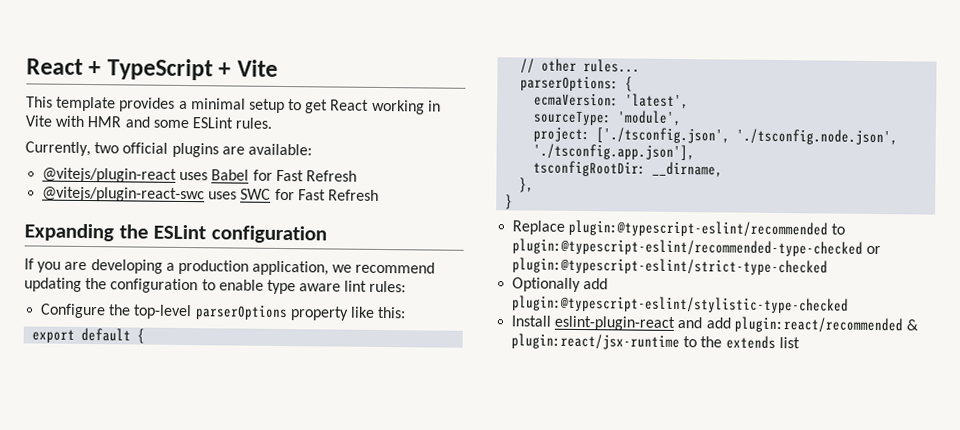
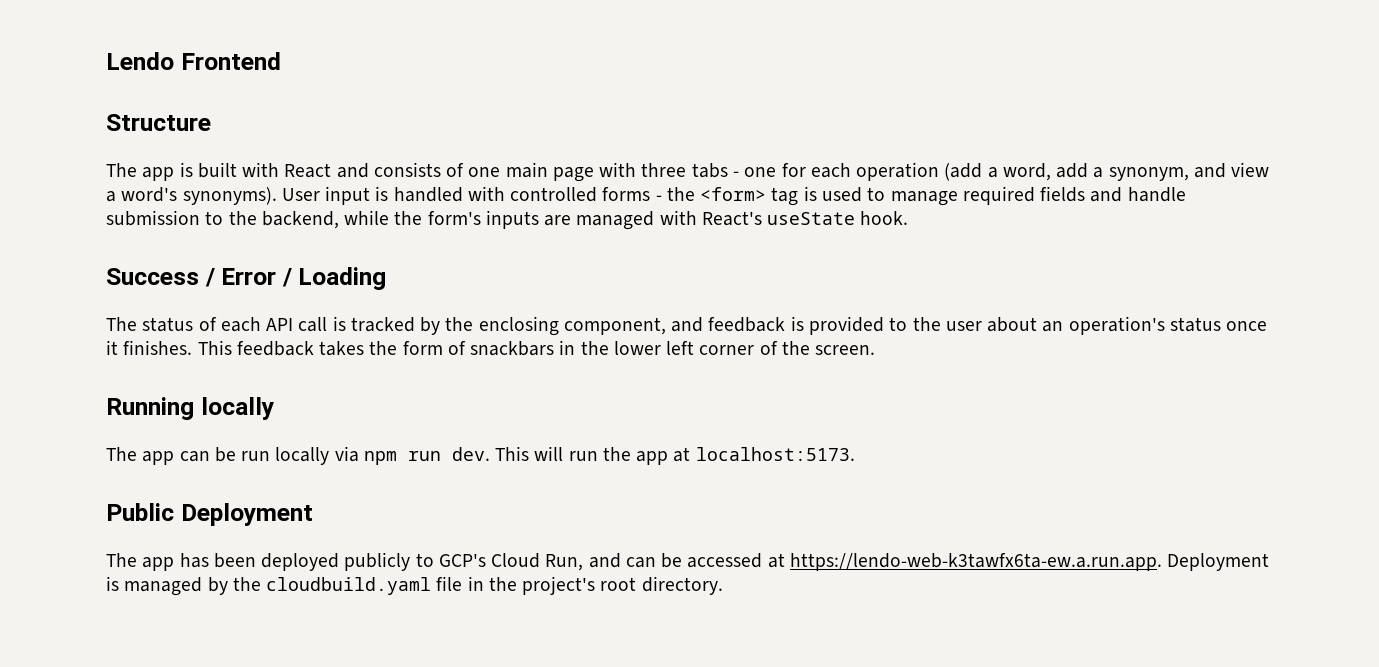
[26,58,278,81] [26,96,441,115] [25,115,273,129] [25,141,312,158] [42,167,357,183] [42,186,379,203] [24,223,328,244] [24,258,436,276] [24,277,407,295] [40,303,407,321] [32,327,146,344] [520,58,641,74] [520,75,634,92] [534,92,690,110] [533,110,683,127] [533,126,899,146] [533,143,696,161] [533,160,724,178] [519,177,535,193] [505,194,514,210] [512,219,846,238] [512,238,882,257] [512,257,829,276] [512,277,609,293] [512,295,850,314] [511,315,918,334] [511,333,800,351] React + TypeScript + Vite // This template provides a minimal setup to get React working in Vite with HMR and some ESLint rules. // Currently, two official plugins are available: // @vitejs/plugin-react uses Babel for Fast Refresh // @vitejs/plugin-react-swc uses SWC for Fast Refresh // Expanding the ESLint configuration // If you are developing a production application, we recommend updating the configuration to enable type aware lint rules: // Configure the top-level parserOptions property like this: // export default { // // other rules... // parserOptions: { // ecmaVersion: 'latest', // sourceType: 'module', // project: ['./tsconfig.json', './tsconfig.node.json', './tsconfig.app.json'], // tsconfigRootDir: __dirname, // }, // } // Replace plugin:@typescript-eslint/recommended to plugin:@typescript-eslint/recommended-type-checked or plugin:@typescript-eslint/strict-type-checked // Optionally add plugin:@typescript-eslint/stylistic-type-checked // Install eslint-plugin-react and add plugin:react/recommended & plugin:react/jsx-runtime to the extends list -> [106,52,281,70] [106,114,211,131] [106,162,1270,182] [106,186,1186,206] [106,210,909,230] [106,267,387,290] [106,316,1268,336] [106,340,876,356] [106,397,274,420] [106,446,855,465] [106,503,313,526] [106,552,1270,571] [106,576,723,596] Lendo Frontend // Structure // The app is built with React and consists of one main page with three tabs - one for each operation (add a word, add a synonym, and view a word's synonyms). User input is handled with controlled forms - the <form> tag is used to manage required fields and handle submission to the backend, while the form's inputs are managed with React's useState hook. // Success / Error / Loading // The status of each API call is tracked by the enclosing component, and feedback is provided to the user about an operation's status once it finishes. This feedback takes the form of snackbars in the lower left corner of the screen. // Running locally // The app can be run locally via npm run dev. This will run the app at localhost:5173. // Public Deployment // The app has been deployed publicly to GCP's Cloud Run, and can be accessed at https://lendo-web-k3tawfx6ta-ew.a.run.app. Deployment is managed by the cloudbuild.yaml file in the project's root directory.

